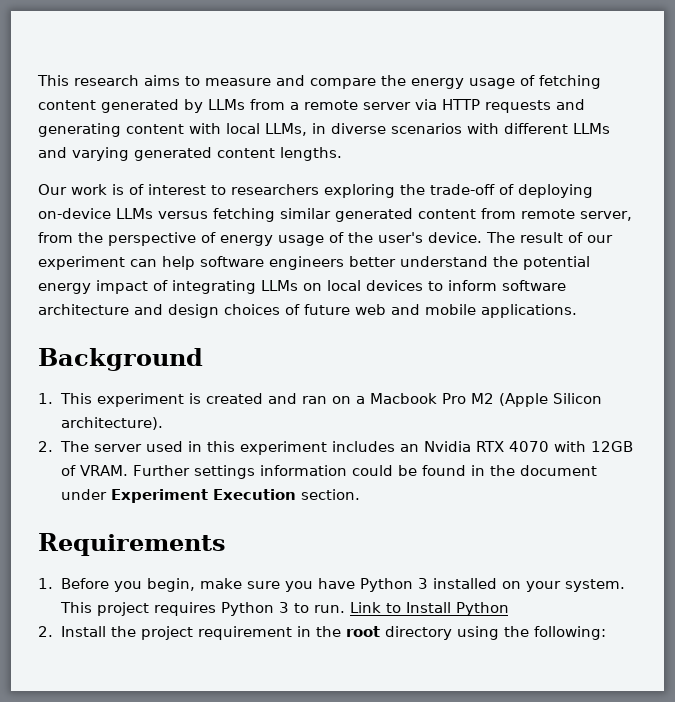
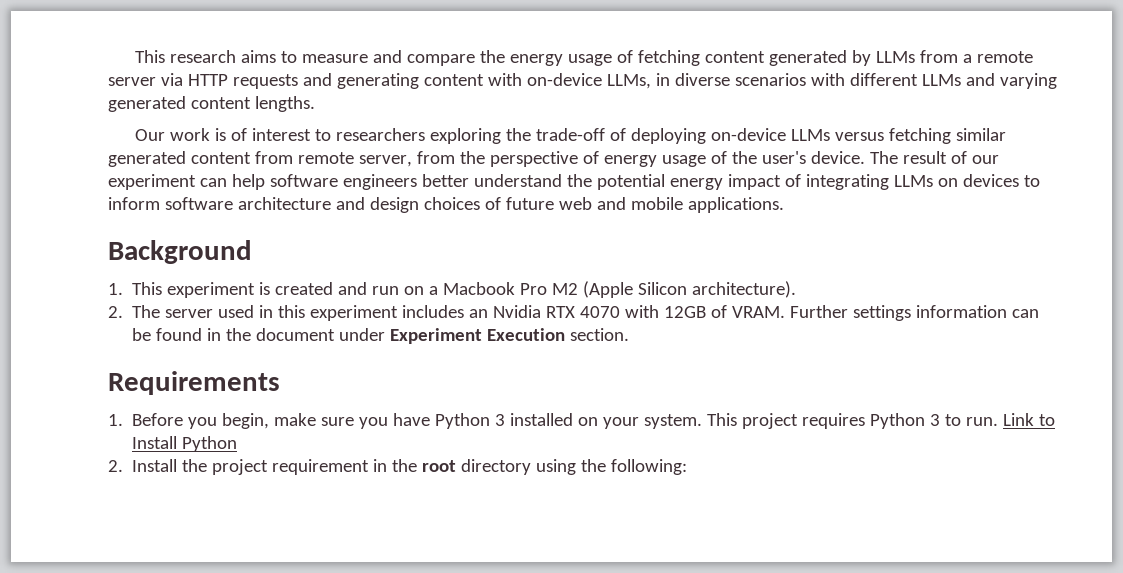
[226,123,260,134] local -> [526,73,602,86] on-device
[327,280,361,291] local -> (958, 182) none
[301,396,327,404] ran -> [372,286,400,295] run
[351,465,393,476] could -> [1012,309,1040,318] can

